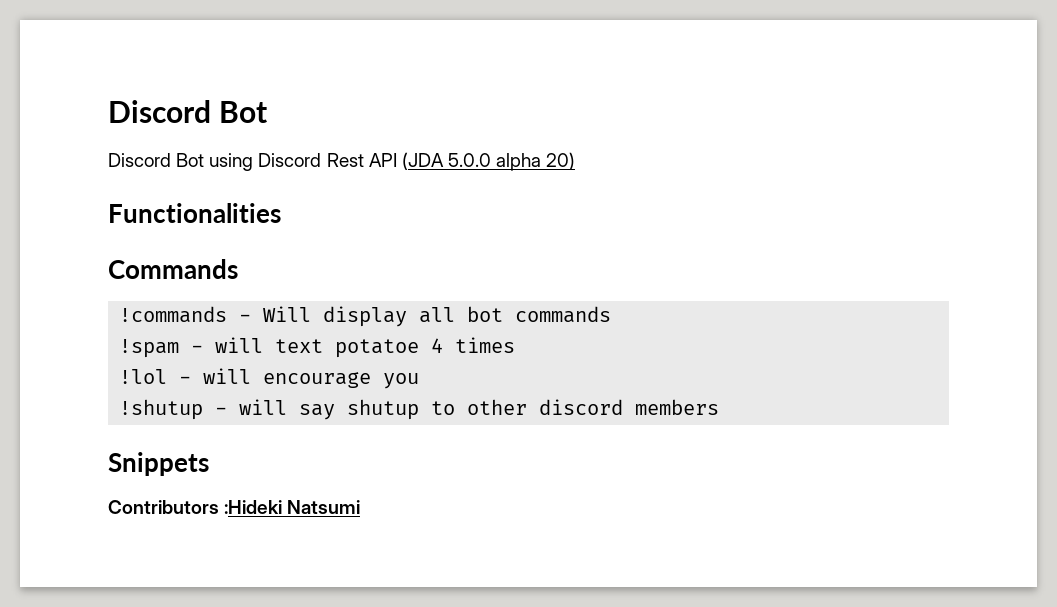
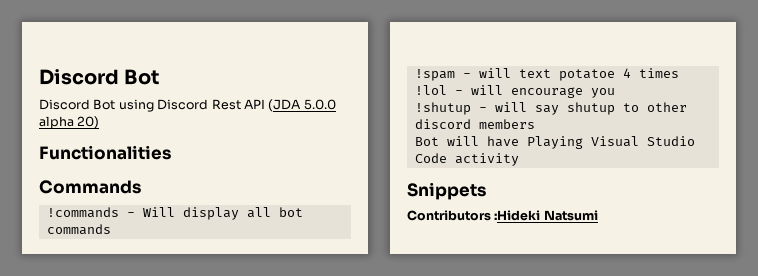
(720, 407) none -> [414,136,695,149] [414,153,519,166] // Bot will have Playing Visual Studio Code activity

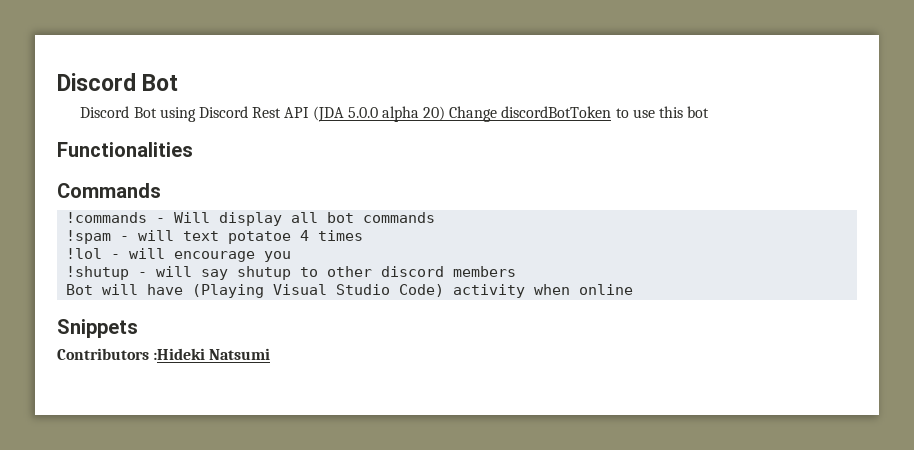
(100, 122) none -> [449,106,710,122] Change discordBotToken to use this bot
[526,136,583,149] Playing -> [192,284,265,298] (Playing
[414,153,447,163] Code -> [399,284,445,297] Code)
(519, 159) none -> [534,284,634,295] when online

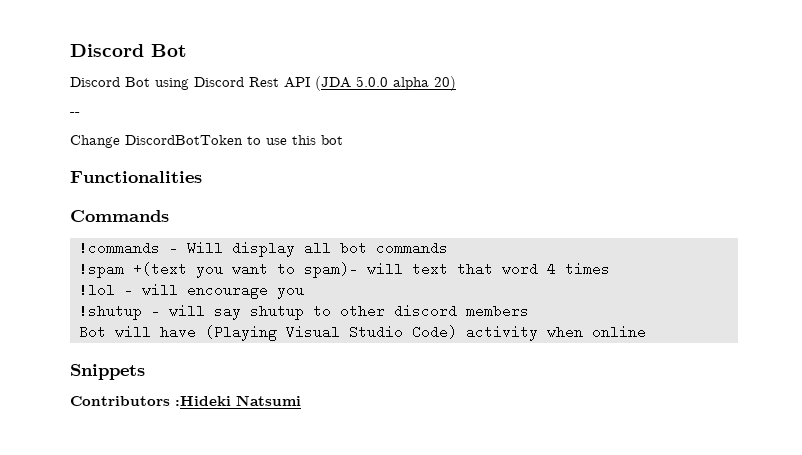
[449,106,612,122] Change discordBotToken -> [70,112,80,116] [70,135,243,148] // -- // Change DiscordBotToken
[120,230,292,244] - will text potatoe -> [133,262,538,278] +(text you want to spam)- will text that word

